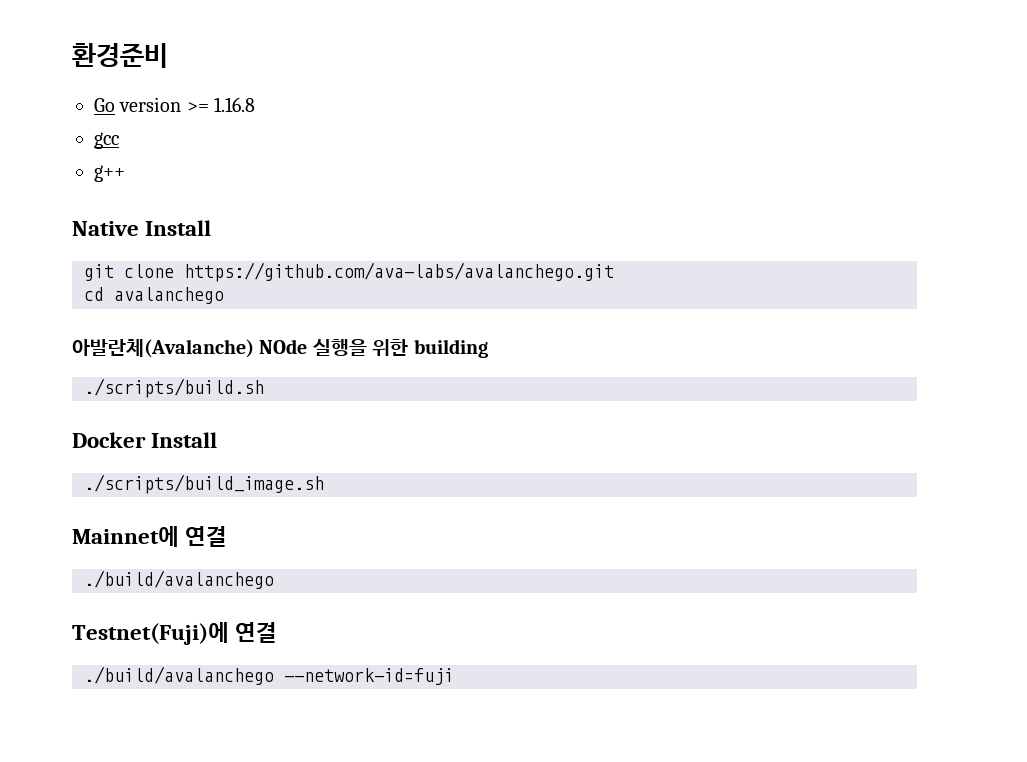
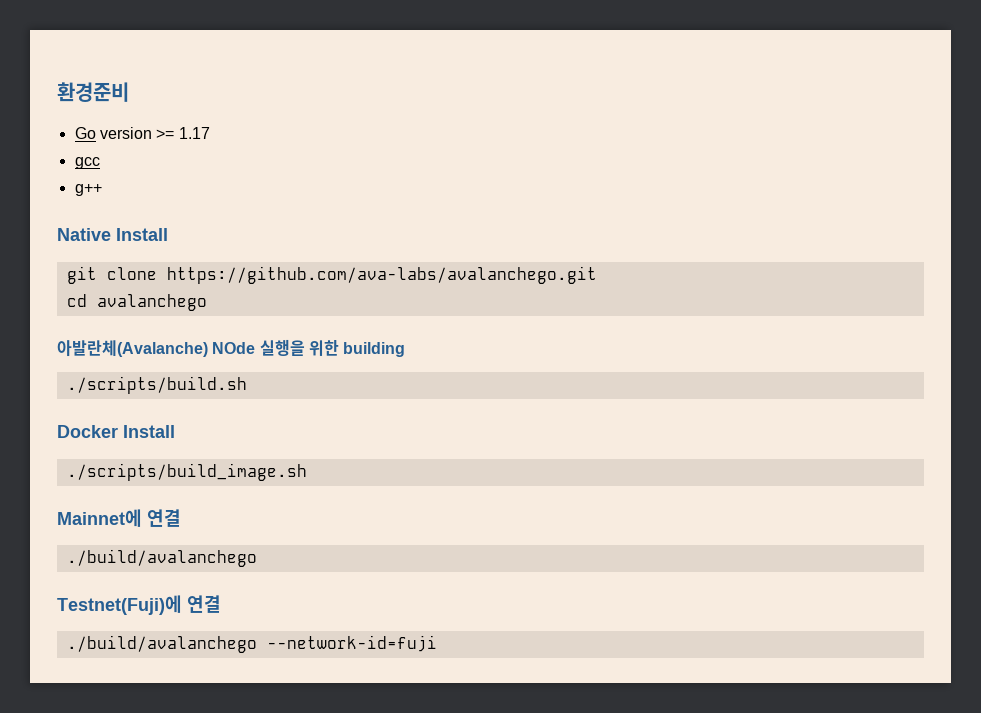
[214,97,256,112] 1.16.8 -> [178,127,210,139] 1.17

